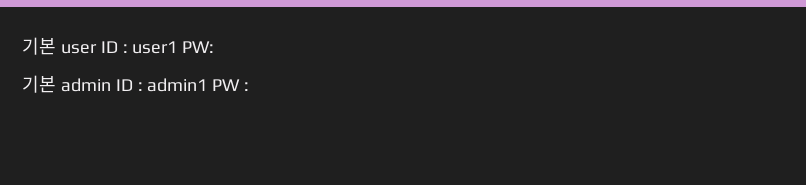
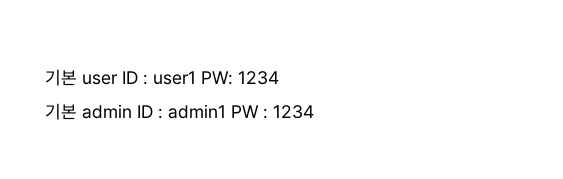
(215, 47) none -> [238,71,279,85] 1234
(250, 86) none -> [273,105,314,119] 1234

